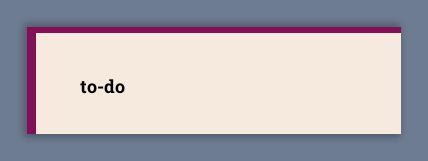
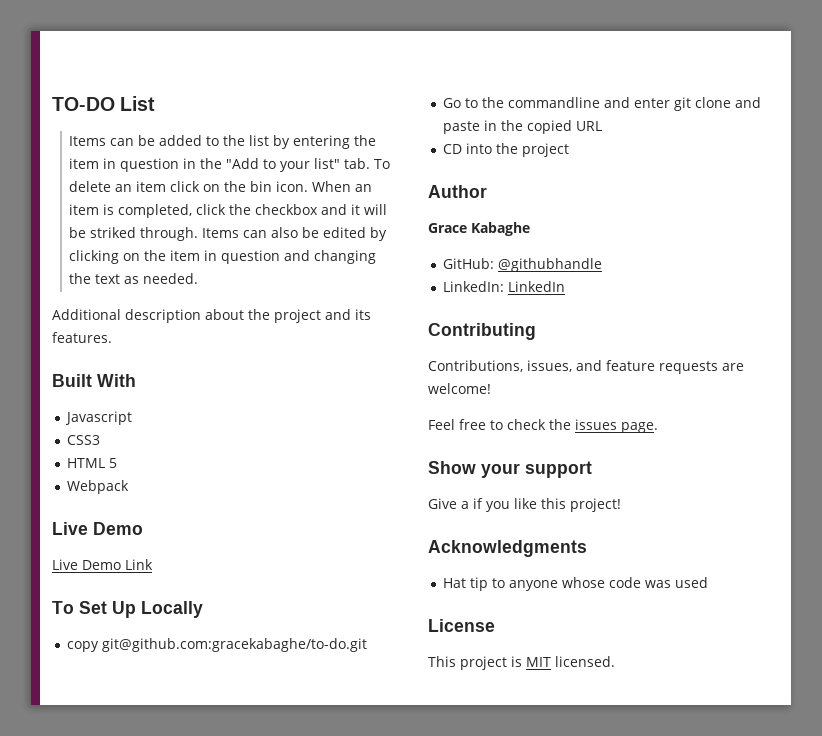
[80,79,125,94] to-do -> [52,96,156,111] [68,135,376,149] [68,158,390,172] [68,181,372,192] [68,204,387,218] [68,227,387,241] [68,250,376,264] [68,273,198,284] [52,309,371,323] [52,332,112,343] [52,374,136,387] [64,411,132,425] [66,435,100,445] [66,458,117,468] [66,480,129,494] [52,522,143,535] [52,559,153,570] [52,601,203,618] [66,638,367,652] [442,97,761,111] [442,120,602,134] [442,143,569,157] [428,185,487,198] [428,222,530,236] [442,258,602,272] [442,281,565,292] [428,323,536,340] [428,360,744,374] [428,383,491,394] [428,419,658,433] [428,461,592,478] [428,498,621,512] [428,540,587,557] [442,577,708,591] [428,619,495,632] [428,656,615,670] TO-DO List // Items can be added to the list by entering the item in question in the "Add to your list" tab. To delete an item click on the bin icon. When an item is completed, click the checkbox and it will be striked through. Items can also be edited by clicking on the item in question and changing the text as needed. // Additional description about the project and its features. // Built With // Javascript // CSS3 // HTML 5 // Webpack // Live Demo // Live Demo Link // To Set Up Locally // copy git@github.com:gracekabaghe/to-do.git // Go to the commandline and enter git clone and paste in the copied URL // CD into the project // Author // Grace Kabaghe // GitHub: @githubhandle // LinkedIn: LinkedIn // Contributing // Contributions, issues, and feature requests are welcome! // Feel free to check the issues page. // Show your support // Give a if you like this project! // Acknowledgments // Hat tip to anyone whose code was used // License // This project is MIT licensed.

